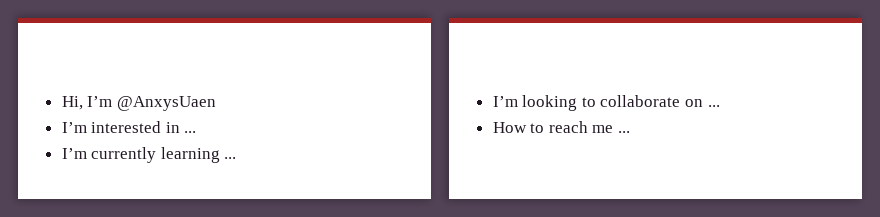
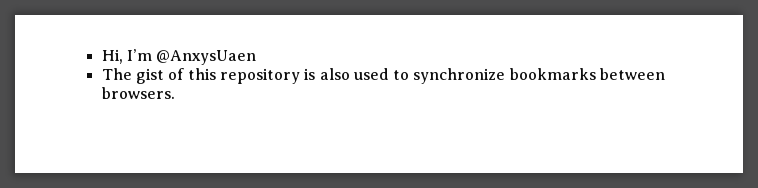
[61,121,197,133] [61,147,237,163] [492,95,720,111] [492,121,631,133] I’m interested in ... // I’m currently learning ... // I’m looking to collaborate on ... // How to reach me ... -> [101,68,666,84] [101,87,175,99] The gist of this repository is also used to synchronize bookmarks between browsers.

